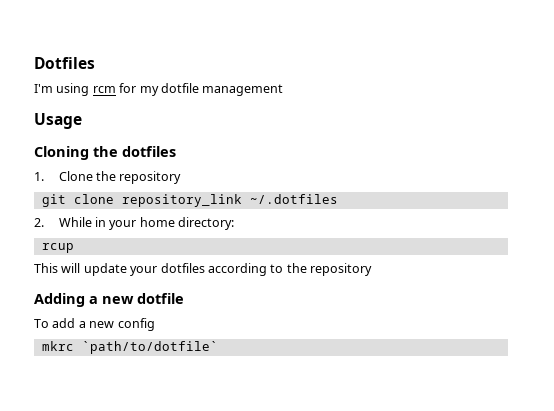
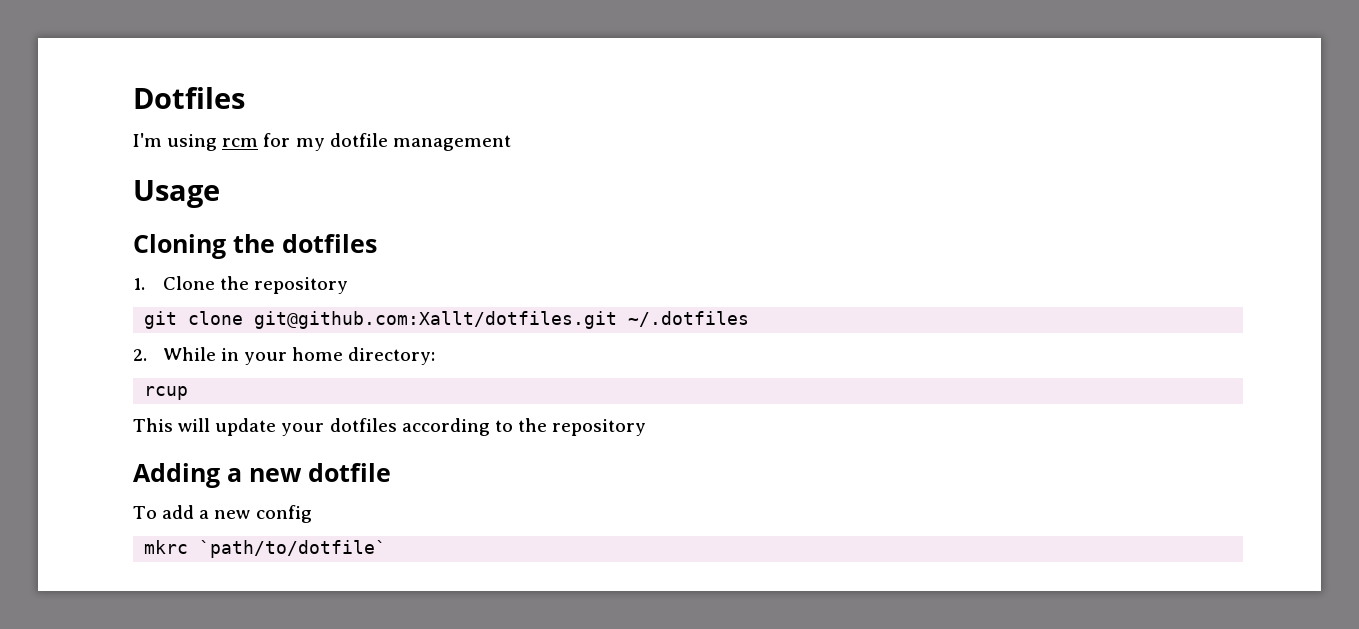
[121,194,242,207] repository_link -> [254,311,618,329] git@github.com:Xallt/dotfiles.git

